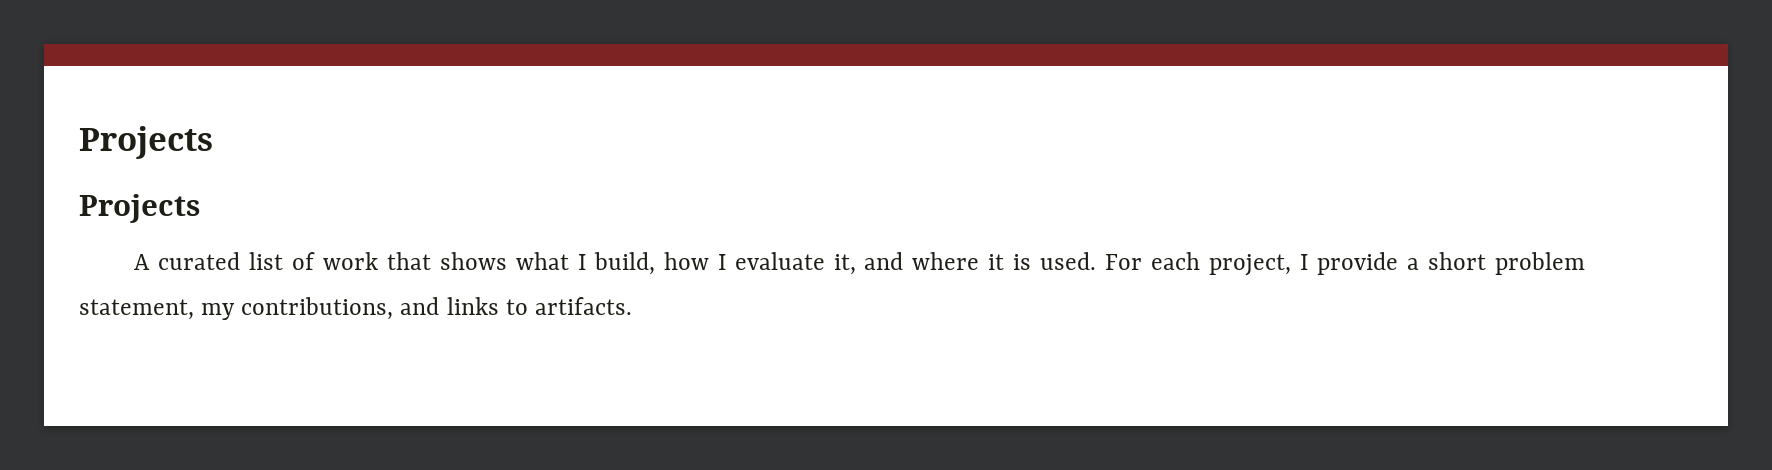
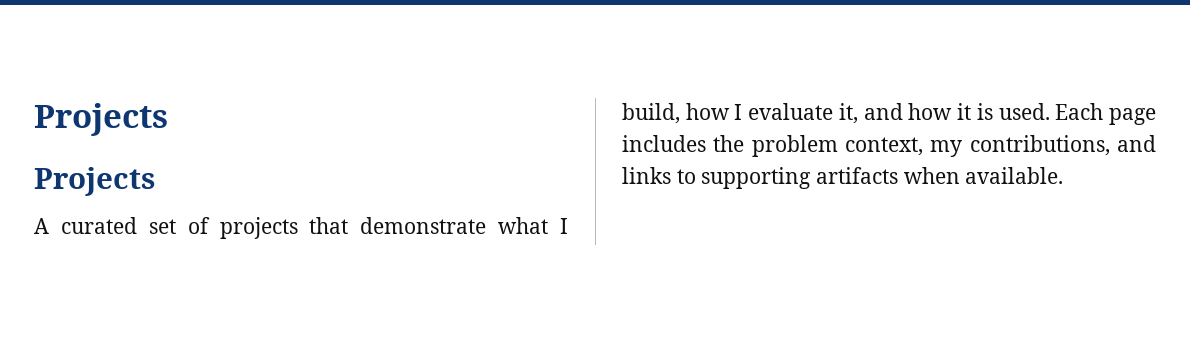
[248,252,507,270] list of work that shows -> [148,217,487,239] set of projects that demonstrate
[912,252,980,270] where -> [908,103,953,120] how
[1105,252,1586,276] [79,299,194,320] For each project, I provide a short problem statement, -> [1055,103,1156,125] [622,135,923,157] Each page includes the problem context,
[534,297,632,315] artifacts. -> [701,167,1064,189] supporting artifacts when available.

